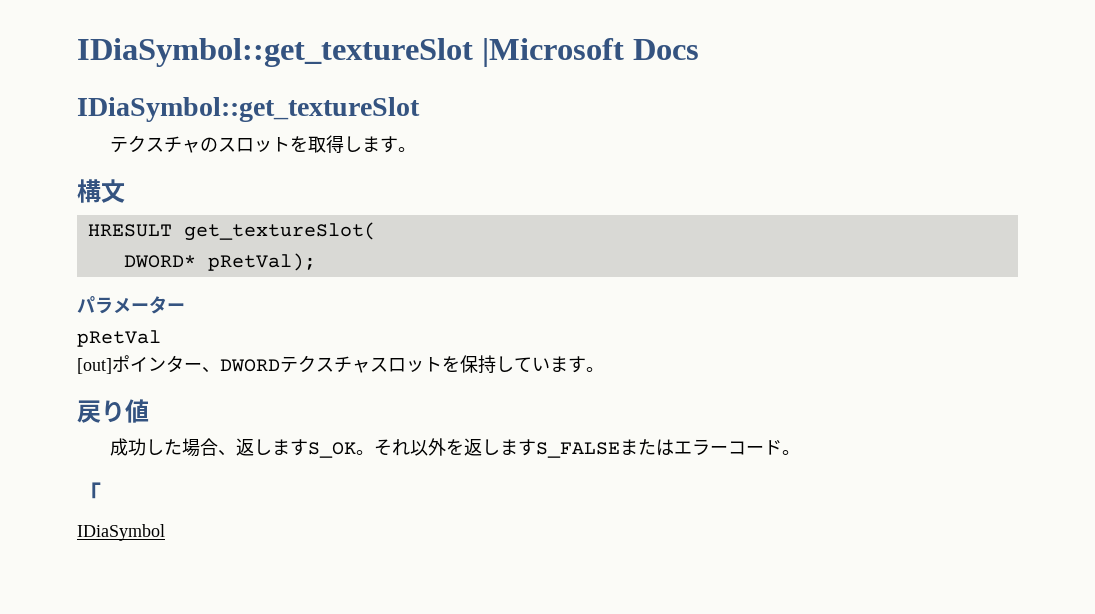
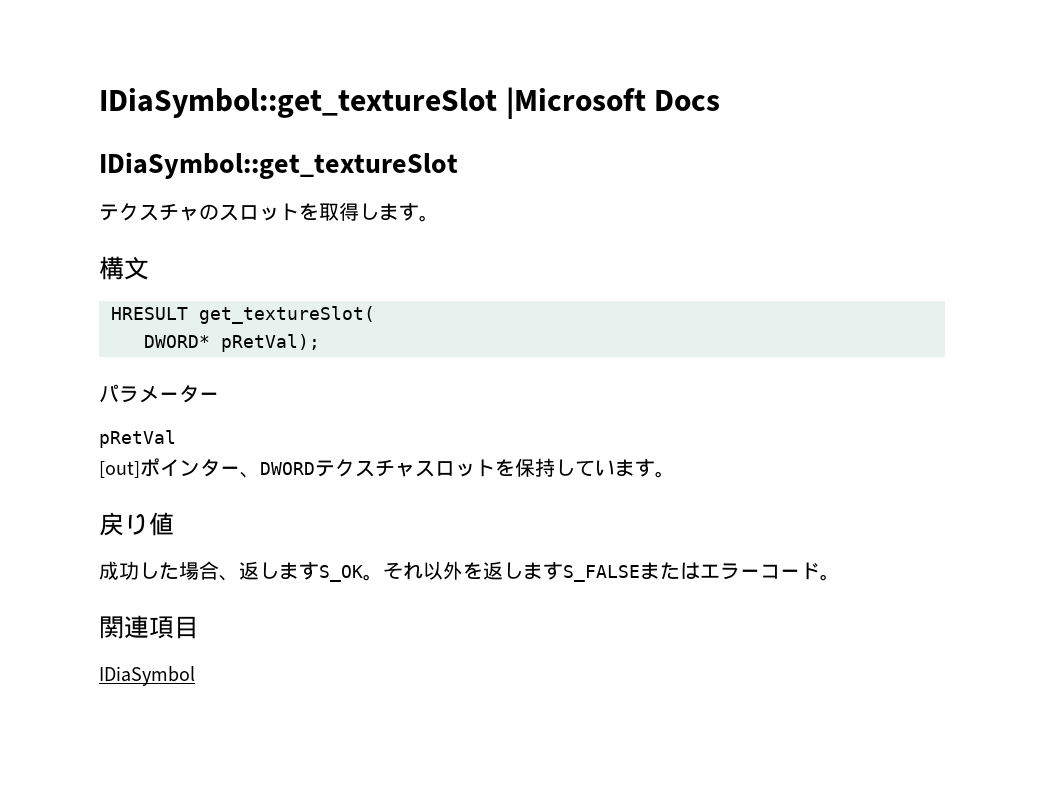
[77,482,101,503] 「 -> [99,615,199,639] 関連項目

